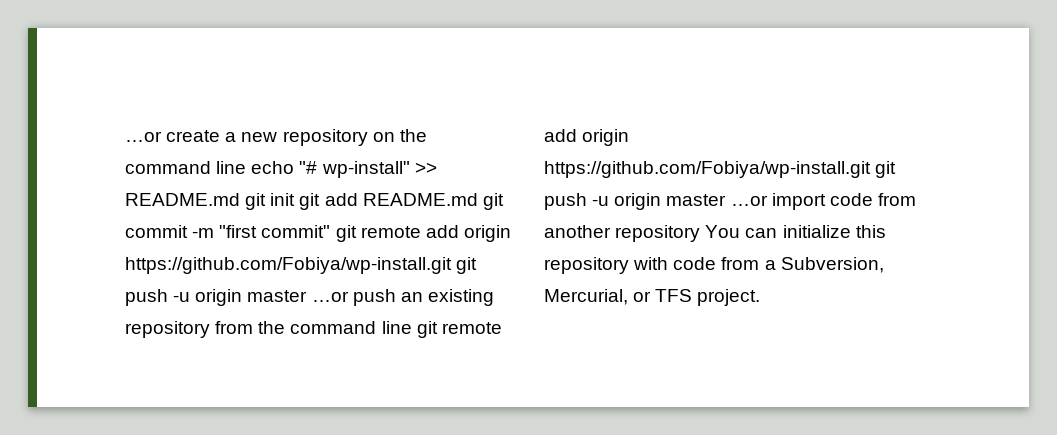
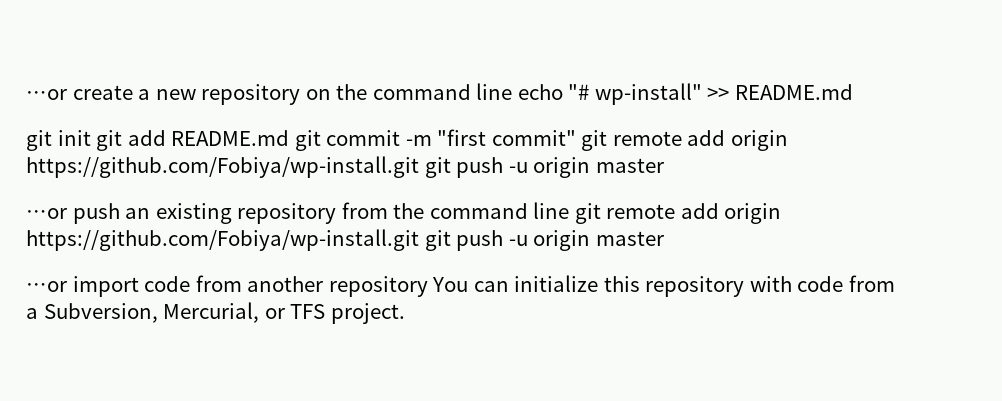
(240, 199) none -> (853, 92) //
(308, 296) none -> (664, 165) //
(727, 200) none -> (664, 238) //

